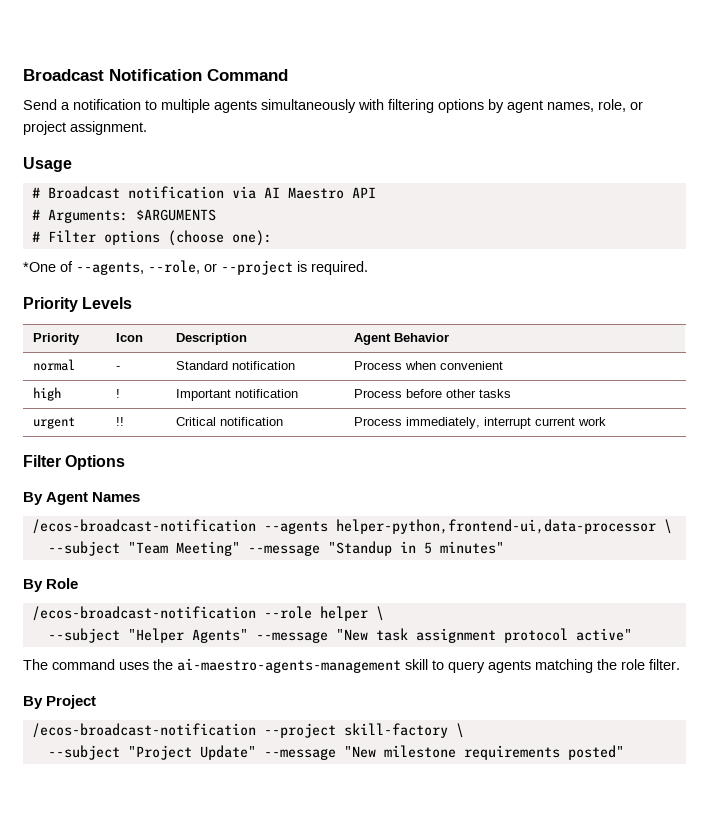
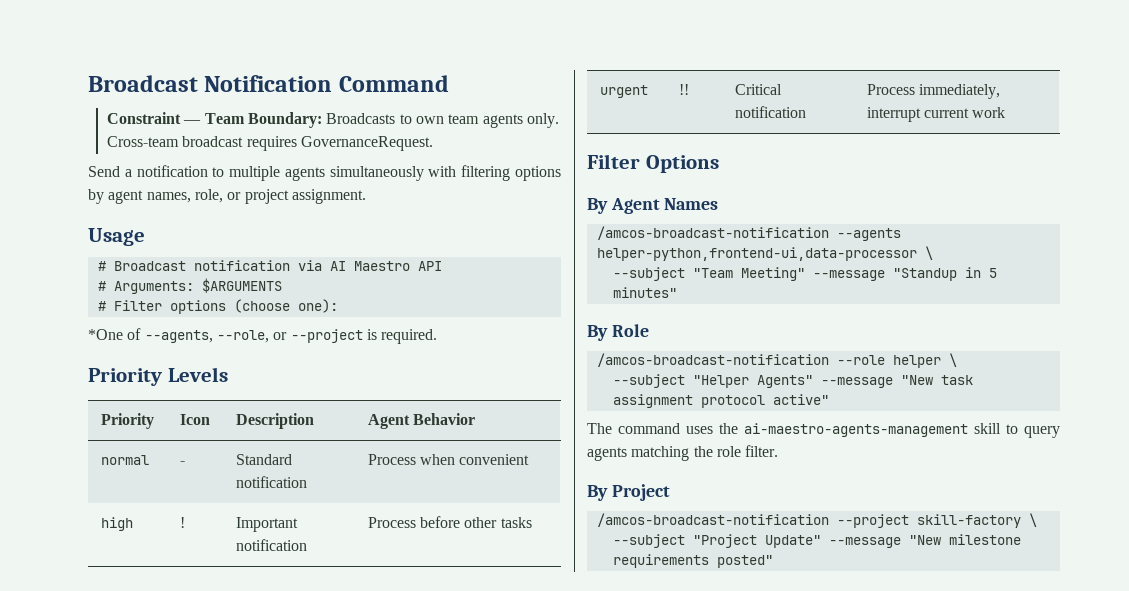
(288, 75) none -> [107,112,559,128] [107,136,434,151] // Constraint — Team Boundary: Broadcasts to own team agents only. Cross-team broadcast requires GovernanceRequest.
[31,519,256,534] /ecos-broadcast-notification -> [596,226,829,240] /amcos-broadcast-notification
[31,606,256,621] /ecos-broadcast-notification -> [596,353,829,367] /amcos-broadcast-notification
[31,723,256,738] /ecos-broadcast-notification -> [596,513,829,527] /amcos-broadcast-notification

